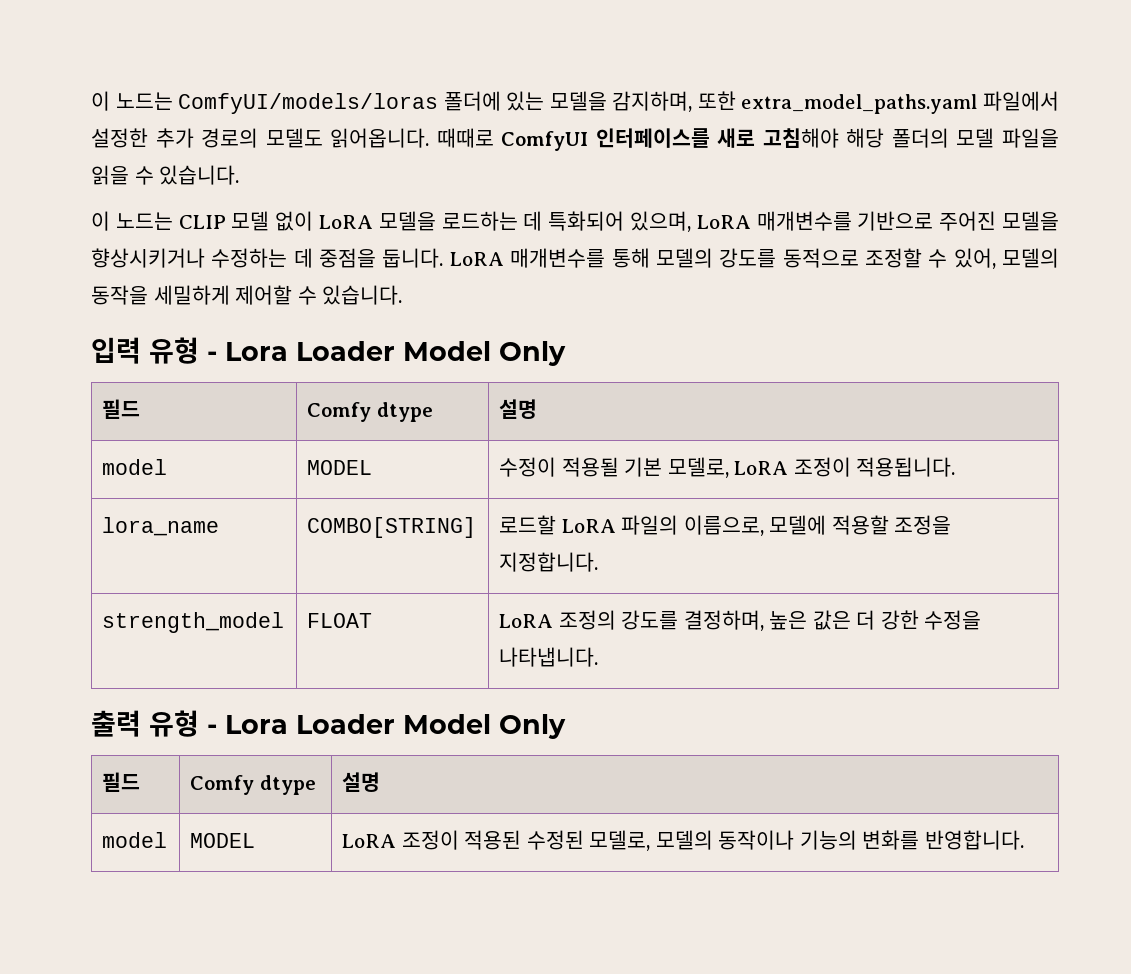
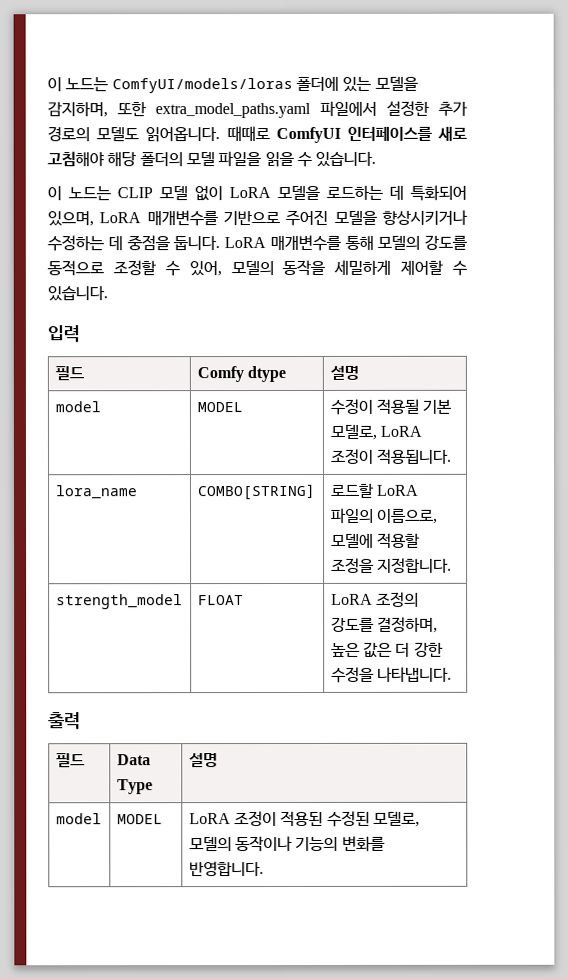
[149,337,566,366] 유형 - Lora Loader Model Only -> (80, 334) none
[149,710,566,739] [102,772,141,792] [190,775,316,795] 유형 - Lora Loader Model Only // 필드 | Comfy dtype -> [55,753,85,768] [116,754,151,766] [116,779,153,795] // 필드 | Data Type

